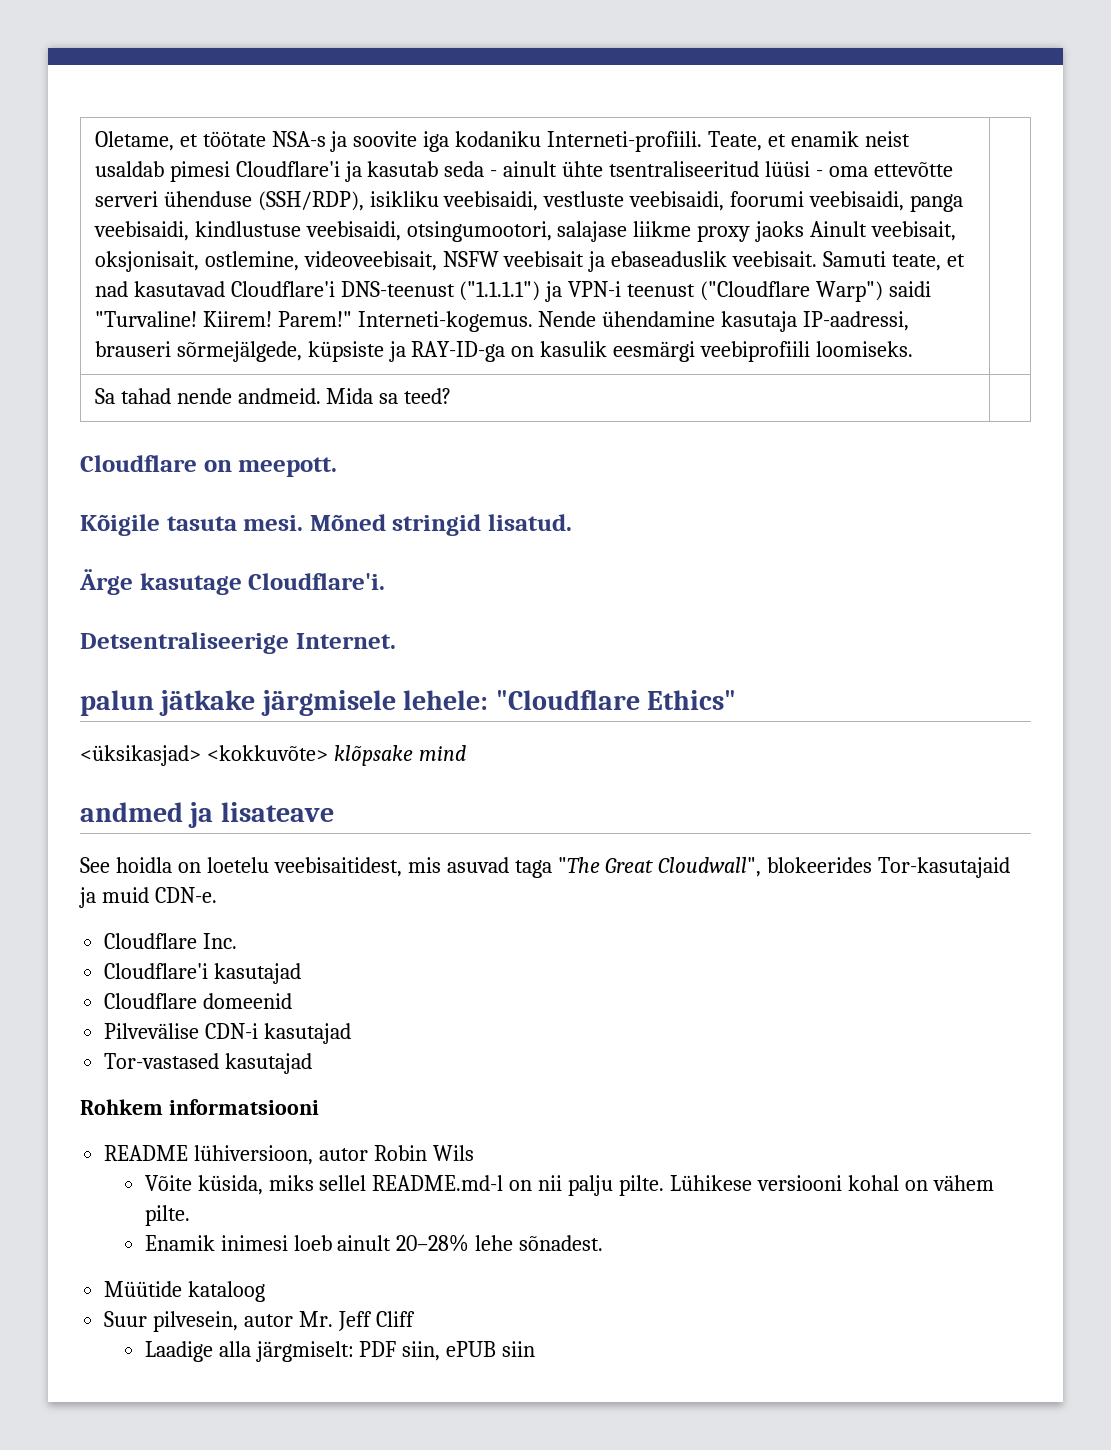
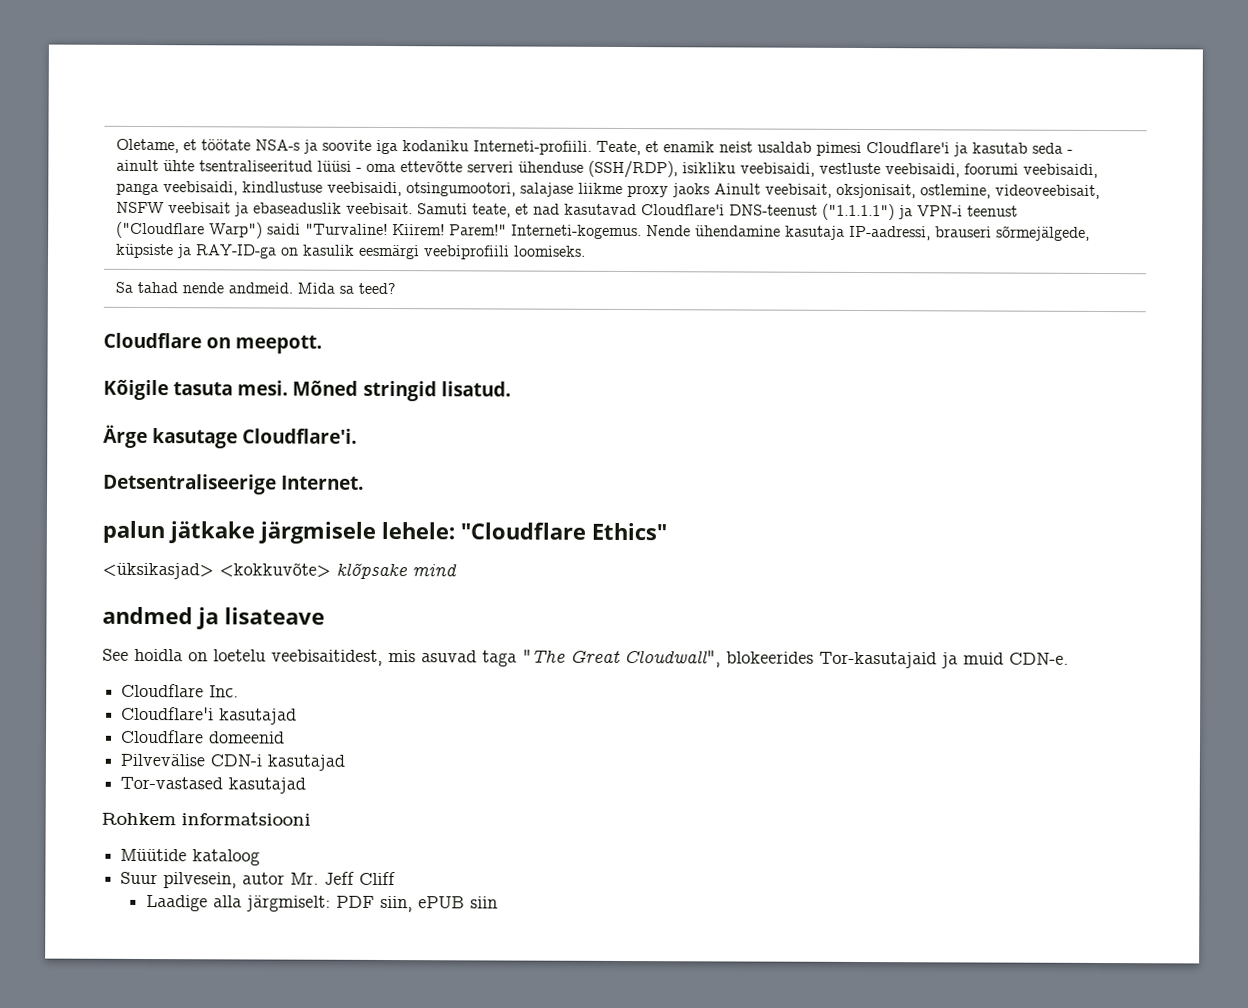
[104,1145,474,1165] [144,1175,994,1196] [144,1205,190,1226] [144,1234,604,1252] // README lühiversioon, autor Robin Wils // Võite küsida, miks sellel README.md-l on nii palju pilte. Lühikese versiooni kohal on vähem pilte. // Enamik inimesi loeb ainult 20–28% lehe sõnadest. -> (311, 819) none

